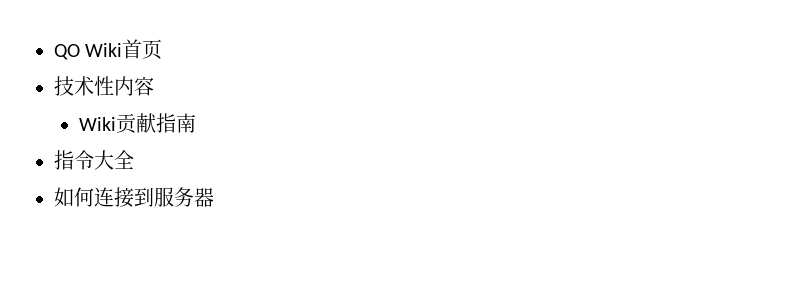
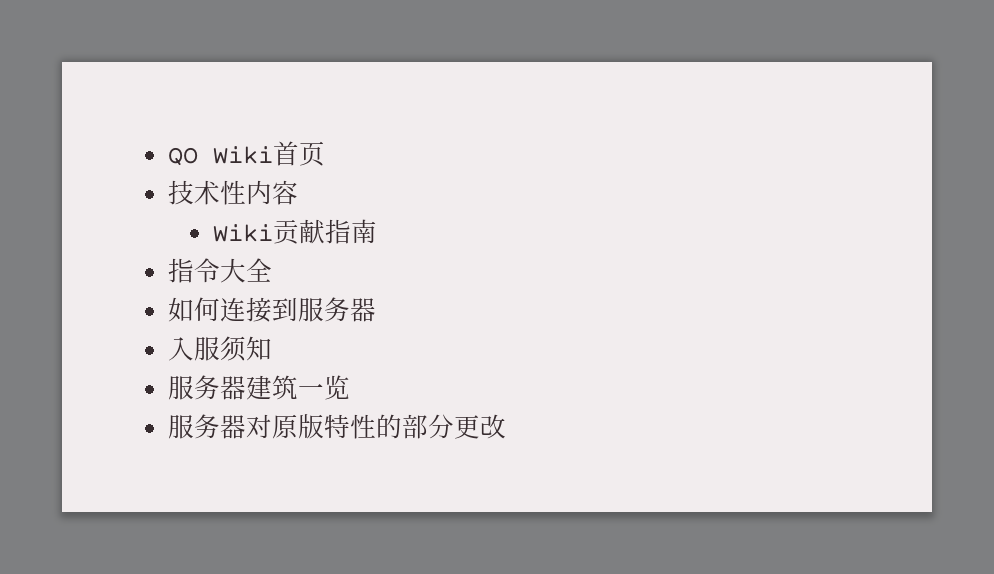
(214, 197) none -> [168,336,273,362] [168,375,351,400] [168,414,507,439] // 入服须知 // 服务器建筑一览 // 服务器对原版特性的部分更改

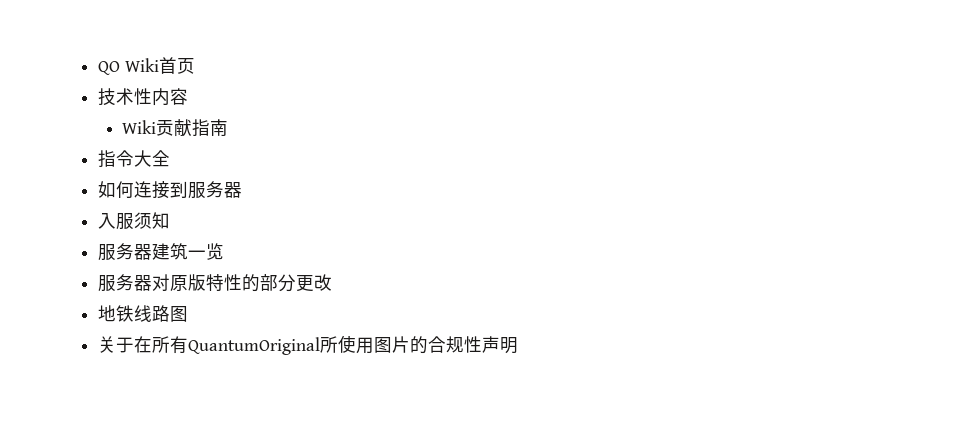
(507, 426) none -> [98,305,189,322] [98,335,519,355] // 地铁线路图 // 关于在所有QuantumOriginal所使用图片的合规性声明

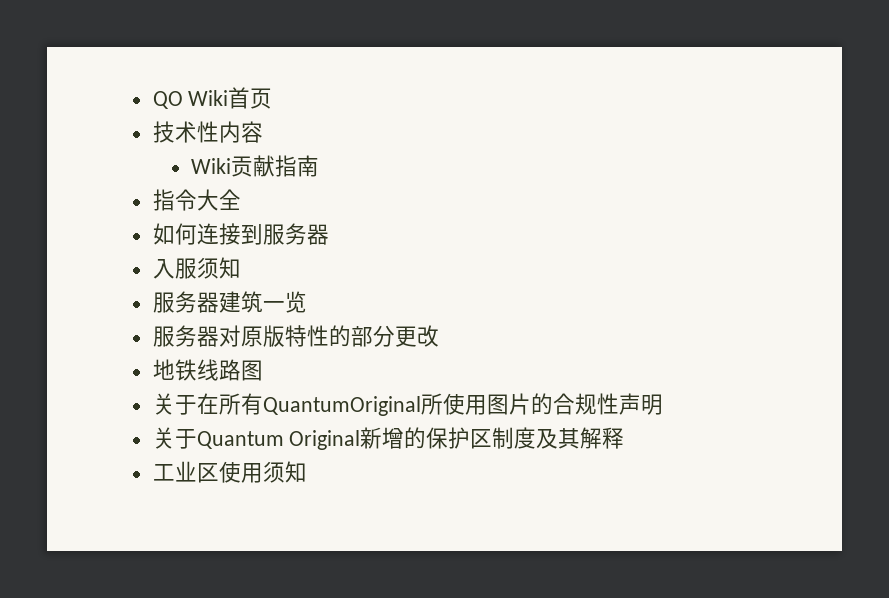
(519, 345) none -> [152,427,625,450] [152,461,307,483] // 关于Quantum Original新增的保护区制度及其解释 // 工业区使用须知

